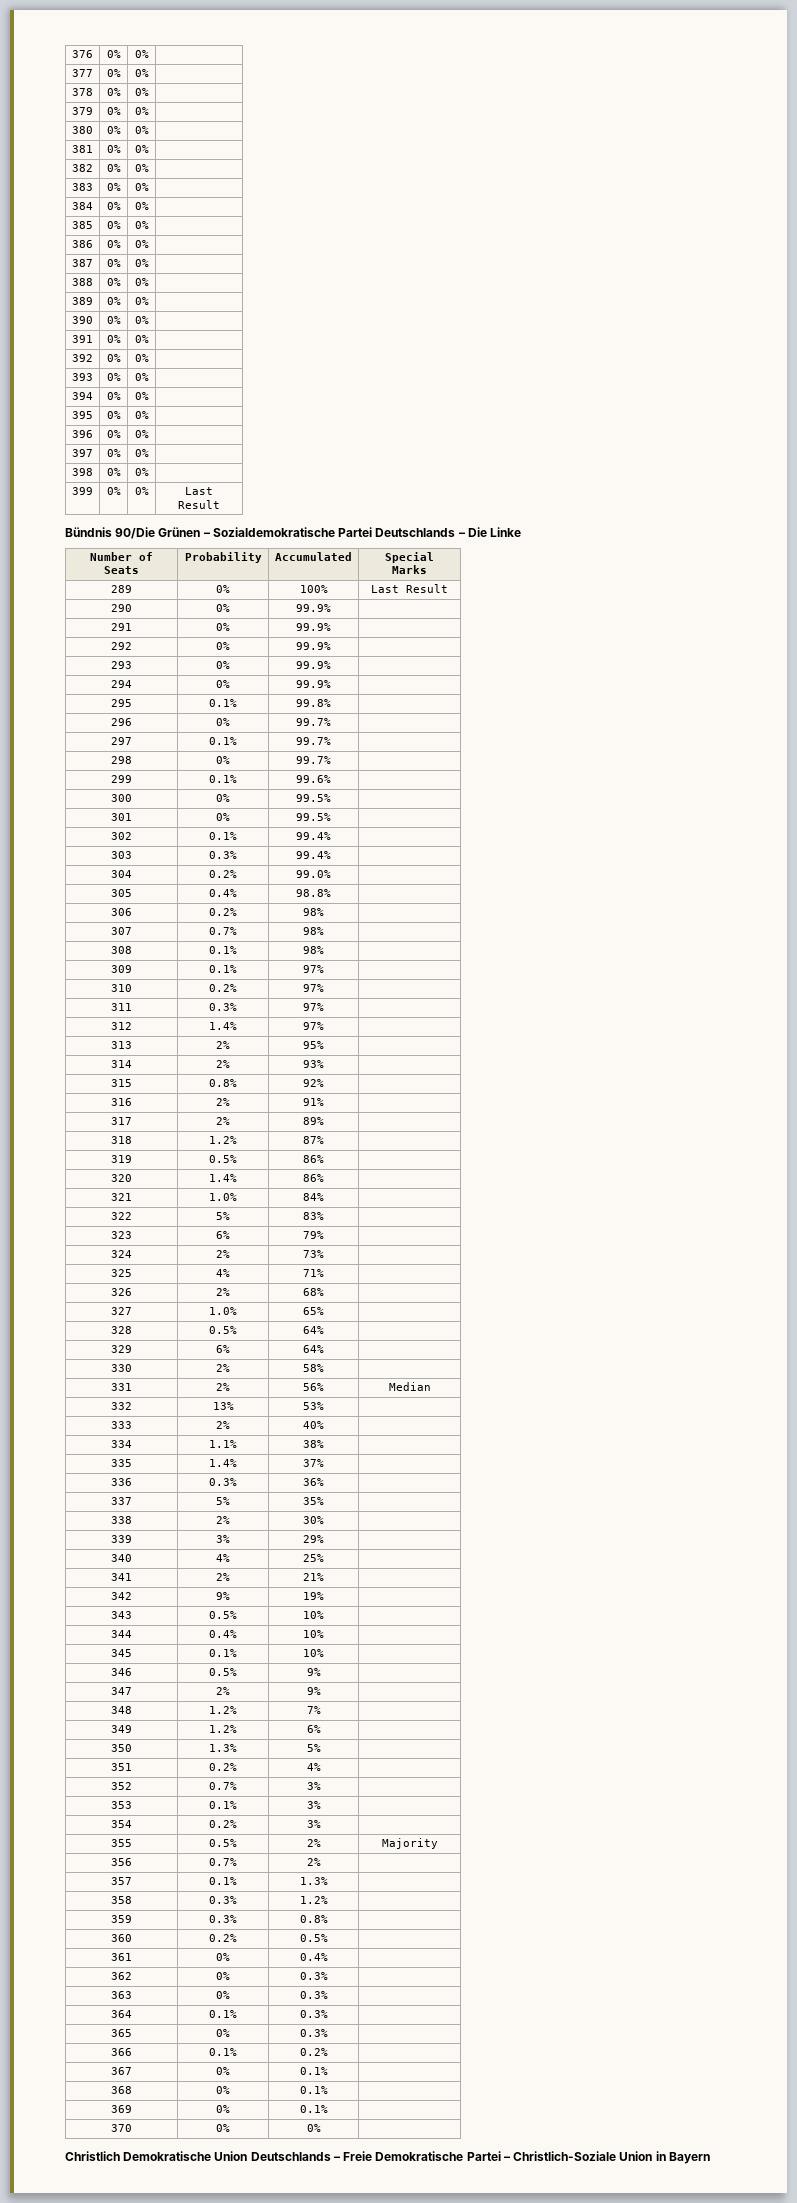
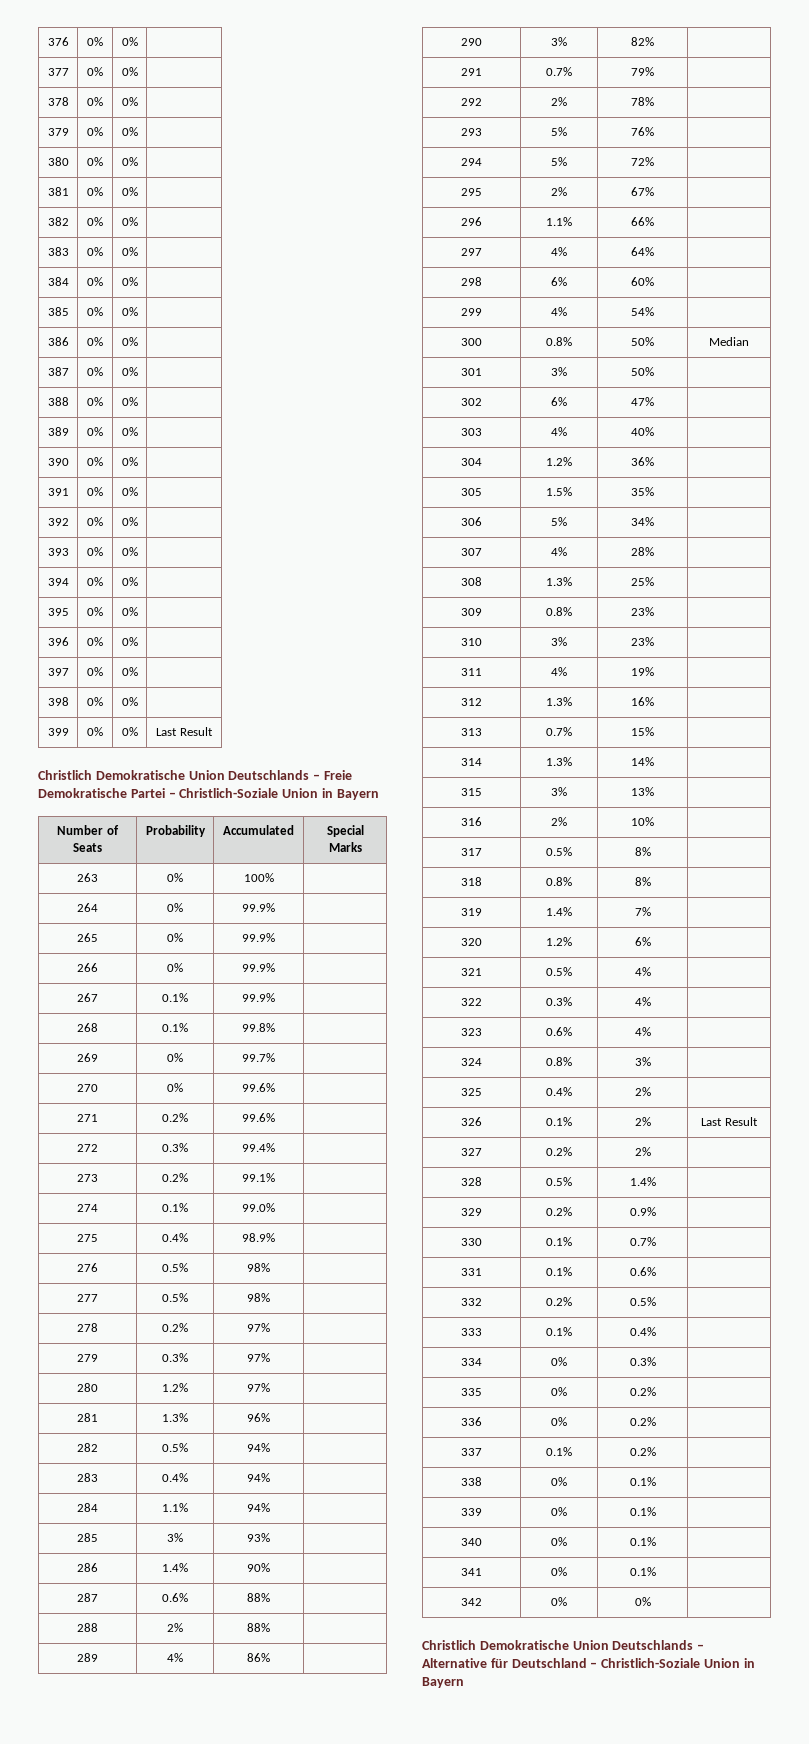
[65,527,522,539] [90,552,153,561] [104,566,139,574] [184,552,262,563] [275,552,352,561] [385,552,434,563] [392,565,427,574] [111,585,132,593] [216,585,230,593] [299,585,328,593] [371,584,448,593] [111,604,132,612] [216,604,230,612] [296,604,331,612] [111,623,132,631] [216,623,230,631] [296,623,331,631] [111,642,132,650] [216,642,230,650] [296,642,331,650] [111,661,132,669] [216,661,230,669] [296,661,331,669] [111,680,132,688] [216,680,230,688] [296,680,331,688] [111,699,132,707] [209,699,237,707] [296,699,331,707] [111,718,132,726] [216,718,230,726] [296,718,331,726] [111,737,132,745] [209,737,237,745] [296,737,331,745] [111,756,132,764] [216,756,230,764] [296,756,331,764] [111,775,132,783] [209,775,237,783] [296,775,331,783] [111,794,132,802] [216,794,230,802] [296,794,331,802] [111,813,132,821] [216,813,230,821] [296,813,331,821] [111,832,132,840] [209,832,237,840] [296,832,331,840] [111,851,132,859] [209,851,237,859] [296,851,331,859] [111,870,132,878] [209,870,237,878] [296,870,331,878] [111,889,132,897] [209,889,237,897] [296,889,331,897] [111,908,132,916] [209,908,237,916] [303,908,324,916] [111,927,132,935] [209,927,237,935] [303,927,324,935] [111,946,132,954] [209,946,237,954] [303,946,324,954] [111,965,132,973] [209,965,237,973] [303,965,324,973] [111,984,132,992] [209,984,237,992] [303,984,324,992] [111,1003,132,1011] [209,1003,237,1011] [303,1003,324,1011] [111,1022,132,1030] [209,1022,237,1030] [303,1022,324,1030] [111,1041,132,1049] [216,1041,230,1049] [303,1041,324,1049] [111,1060,132,1068] [216,1060,230,1068] [303,1060,324,1068] [111,1079,132,1087] [209,1079,237,1087] [303,1079,324,1087] [111,1098,132,1106] [216,1098,230,1106] [303,1098,324,1106] [111,1117,132,1125] [216,1117,230,1125] [303,1117,324,1125] [111,1136,132,1144] [209,1136,237,1144] [303,1136,324,1144] [111,1155,132,1163] [209,1155,237,1163] [303,1155,324,1163] [111,1174,132,1182] [209,1174,237,1182] [303,1174,324,1182] [111,1193,132,1201] [209,1193,237,1201] [303,1193,324,1201] [111,1212,132,1220] [216,1212,230,1220] [303,1212,324,1220] [111,1231,132,1239] [216,1231,230,1239] [303,1231,324,1239] [111,1250,132,1258] [216,1250,230,1258] [303,1250,324,1258] [111,1269,132,1277] [216,1269,230,1277] [303,1269,324,1277] [111,1288,132,1296] [216,1288,230,1296] [303,1288,324,1296] [111,1307,132,1315] [209,1307,237,1315] [303,1307,324,1315] [111,1326,132,1334] [209,1326,237,1334] [303,1326,324,1334] [111,1345,132,1353] [216,1345,230,1353] [303,1345,324,1353] [111,1364,132,1372] [216,1364,230,1372] [303,1364,324,1372] [111,1383,132,1391] [216,1383,230,1391] [303,1383,324,1391] [388,1382,431,1391] [111,1402,132,1410] [212,1402,234,1410] [303,1402,324,1410] [111,1421,132,1429] [216,1421,230,1429] [303,1421,324,1429] [111,1440,132,1448] [209,1440,237,1448] [303,1440,324,1448] [111,1459,132,1467] [209,1459,237,1467] [303,1459,324,1467] [111,1478,132,1486] [209,1478,237,1486] [303,1478,324,1486] [111,1497,132,1505] [216,1497,230,1505] [303,1497,324,1505] [111,1516,132,1524] [216,1516,230,1524] [303,1516,324,1524] [111,1535,132,1543] [216,1535,230,1543] [303,1535,324,1543] [111,1554,132,1562] [216,1554,230,1562] [303,1554,324,1562] [111,1573,132,1581] [216,1573,230,1581] [303,1573,324,1581] [111,1592,132,1600] [216,1592,230,1600] [303,1592,324,1600] [111,1611,132,1619] [209,1611,237,1619] [303,1611,324,1619] [111,1630,132,1638] [209,1630,237,1638] [303,1630,324,1638] [111,1649,132,1657] [209,1649,237,1657] [303,1649,324,1657] [111,1668,132,1676] [209,1668,237,1676] [306,1668,321,1676] [111,1687,132,1695] [216,1687,230,1695] [306,1687,321,1695] [111,1706,132,1714] [209,1706,237,1714] [306,1706,321,1714] [111,1725,132,1733] [209,1725,237,1733] [306,1725,321,1733] [111,1744,132,1752] [209,1744,237,1752] [306,1744,321,1752] [111,1763,132,1771] [209,1763,237,1771] [306,1763,321,1771] [111,1782,132,1790] [209,1782,237,1790] [306,1782,321,1790] [111,1801,132,1809] [209,1801,237,1809] [306,1801,321,1809] [111,1820,132,1828] [209,1820,237,1828] [306,1820,321,1828] [111,1839,132,1847] [209,1839,237,1847] [306,1839,321,1847] [381,1838,438,1849] [111,1858,132,1866] [209,1858,237,1866] [306,1858,321,1866] [111,1877,132,1885] [209,1877,237,1885] [299,1877,328,1885] [111,1896,132,1904] [209,1896,237,1904] [299,1896,328,1904] [111,1915,132,1923] [209,1915,237,1923] [299,1915,328,1923] [111,1934,132,1942] [209,1934,237,1942] [299,1934,328,1942] [111,1953,132,1961] [216,1953,230,1961] [299,1953,328,1961] [111,1972,132,1980] [216,1972,230,1980] [299,1972,328,1980] [111,1991,132,1999] [216,1991,230,1999] [299,1991,328,1999] [111,2010,132,2018] [209,2010,237,2018] [299,2010,328,2018] [111,2029,132,2037] [216,2029,230,2037] [299,2029,328,2037] [111,2048,132,2056] [209,2048,237,2056] [299,2048,328,2056] [111,2067,132,2075] [216,2067,230,2075] [299,2067,328,2075] [111,2086,132,2094] [216,2086,230,2094] [299,2086,328,2094] [111,2105,132,2113] [216,2105,230,2113] [299,2105,328,2113] [111,2124,132,2132] [216,2124,230,2132] [306,2124,321,2132] // Bündnis 90/Die Grünen – Sozialdemokratische Partei Deutschlands – Die Linke // Number of Seats | Probability | Accumulated | Special Marks // 289 | 0% | 100% | Last Result // 290 | 0% | 99.9% | // 291 | 0% | 99.9% | // 292 | 0% | 99.9% | // 293 | 0% | 99.9% | // 294 | 0% | 99.9% | // 295 | 0.1% | 99.8% | // 296 | 0% | 99.7% | // 297 | 0.1% | 99.7% | // 298 | 0% | 99.7% | // 299 | 0.1% | 99.6% | // 300 | 0% | 99.5% | // 301 | 0% | 99.5% | // 302 | 0.1% | 99.4% | // 303 | 0.3% | 99.4% | // 304 | 0.2% | 99.0% | // 305 | 0.4% | 98.8% | // 306 | 0.2% | 98% | // 307 | 0.7% | 98% | // 308 | 0.1% | 98% | // 309 | 0.1% | 97% | // 310 | 0.2% | 97% | // 311 | 0.3% | 97% | // 312 | 1.4% | 97% | // 313 | 2% | 95% | // 314 | 2% | 93% | // 315 | 0.8% | 92% | // 316 | 2% | 91% | // 317 | 2% | 89% | // 318 | 1.2% | 87% | // 319 | 0.5% | 86% | // 320 | 1.4% | 86% | // 321 | 1.0% | 84% | // 322 | 5% | 83% | // 323 | 6% | 79% | // 324 | 2% | 73% | // 325 | 4% | 71% | // 326 | 2% | 68% | // 327 | 1.0% | 65% | // 328 | 0.5% | 64% | // 329 | 6% | 64% | // 330 | 2% | 58% | // 331 | 2% | 56% | Median // 332 | 13% | 53% | // 333 | 2% | 40% | // 334 | 1.1% | 38% | // 335 | 1.4% | 37% | // 336 | 0.3% | 36% | // 337 | 5% | 35% | // 338 | 2% | 30% | // 339 | 3% | 29% | // 340 | 4% | 25% | // 341 | 2% | 21% | // 342 | 9% | 19% | // 343 | 0.5% | 10% | // 344 | 0.4% | 10% | // 345 | 0.1% | 10% | // 346 | 0.5% | 9% | // 347 | 2% | 9% | // 348 | 1.2% | 7% | // 349 | 1.2% | 6% | // 350 | 1.3% | 5% | // 351 | 0.2% | 4% | // 352 | 0.7% | 3% | // 353 | 0.1% | 3% | // 354 | 0.2% | 3% | // 355 | 0.5% | 2% | Majority // 356 | 0.7% | 2% | // 357 | 0.1% | 1.3% | // 358 | 0.3% | 1.2% | // 359 | 0.3% | 0.8% | // 360 | 0.2% | 0.5% | // 361 | 0% | 0.4% | // 362 | 0% | 0.3% | // 363 | 0% | 0.3% | // 364 | 0.1% | 0.3% | // 365 | 0% | 0.3% | // 366 | 0.1% | 0.2% | // 367 | 0% | 0.1% | // 368 | 0% | 0.1% | // 369 | 0% | 0.1% | // 370 | 0% | 0% | -> (213, 731) none
(710, 2158) none -> [57,825,119,835] [73,843,102,852] [145,825,206,837] [223,825,294,835] [326,825,364,837] [328,842,362,852] [77,873,98,882] [167,873,183,882] [243,873,274,882] [77,903,98,912] [167,903,183,912] [242,903,275,912] [77,933,98,942] [167,933,183,942] [242,933,275,942] [77,963,98,972] [167,963,183,972] [242,963,275,972] [77,993,98,1002] [162,993,188,1002] [242,993,275,1002] [77,1023,98,1032] [162,1023,188,1032] [242,1023,275,1032] [77,1053,98,1062] [167,1053,183,1062] [242,1053,275,1062] [77,1084,98,1092] [167,1083,183,1092] [242,1083,275,1092] [77,1114,98,1122] [162,1113,188,1122] [242,1113,275,1122] [77,1144,98,1152] [162,1143,188,1152] [242,1143,275,1152] [77,1174,98,1182] [162,1173,188,1182] [242,1173,275,1182] [77,1204,98,1212] [162,1203,188,1212] [242,1203,275,1212] [77,1234,98,1242] [162,1233,188,1242] [242,1233,275,1242] [77,1263,98,1272] [162,1263,188,1272] [247,1263,270,1272] [77,1294,98,1302] [162,1293,188,1302] [247,1293,270,1302] [77,1323,98,1332] [162,1323,188,1332] [247,1323,270,1332] [77,1354,98,1362] [162,1353,188,1362] [247,1353,270,1362] [77,1383,98,1392] [162,1383,188,1392] [247,1383,270,1392] [77,1413,98,1422] [162,1413,188,1422] [247,1413,270,1422] [77,1443,98,1452] [162,1443,188,1452] [247,1443,270,1452] [77,1473,98,1482] [162,1473,188,1482] [247,1473,270,1482] [77,1503,98,1512] [162,1503,188,1512] [247,1503,270,1512] [77,1533,98,1542] [167,1533,183,1542] [247,1533,270,1542] [77,1563,98,1572] [162,1563,188,1572] [247,1563,270,1572] [77,1593,98,1602] [162,1593,188,1602] [247,1593,270,1602] [77,1623,98,1632] [167,1623,183,1632] [247,1623,270,1632] [77,1653,98,1662] [167,1653,183,1662] [247,1653,270,1662] [461,38,482,46] [551,37,567,46] [631,37,654,46] [461,68,482,76] [546,67,572,76] [631,67,654,76] [461,98,482,106] [551,97,567,106] [631,97,654,106] [461,128,482,136] [551,127,567,136] [631,127,654,136] [461,158,482,166] [551,157,567,166] [631,157,654,166] [461,188,482,196] [551,187,567,196] [631,187,654,196] [461,217,482,226] [546,217,572,226] [631,217,654,226] [461,248,482,256] [551,247,567,256] [631,247,654,256] [461,277,482,286] [551,277,567,286] [631,277,654,286] [461,308,482,316] [551,307,567,316] [631,307,654,316] [461,338,482,346] [546,337,572,346] [631,337,654,346] [709,337,749,346] [461,368,482,376] [551,367,567,376] [631,367,654,376] [461,398,482,406] [551,397,567,406] [631,397,654,406] [461,428,482,436] [551,427,567,436] [631,427,654,436] [461,458,482,466] [546,457,572,466] [631,457,654,466] [461,488,482,496] [546,487,572,496] [631,487,654,496] [461,517,482,526] [551,517,567,526] [631,517,654,526] [461,548,482,556] [551,547,567,556] [631,547,654,556] [461,577,482,586] [546,577,572,586] [631,577,654,586] [461,608,482,616] [546,607,572,616] [631,607,654,616] [461,638,482,646] [551,637,567,646] [631,637,654,646] [461,668,482,676] [551,667,567,676] [631,667,654,676] [461,698,482,706] [546,697,572,706] [631,697,654,706] [461,728,482,736] [546,727,572,736] [631,727,654,736] [461,758,482,766] [546,757,572,766] [631,757,654,766] [461,788,482,796] [551,787,567,796] [631,787,654,796] [461,817,482,826] [551,817,567,826] [631,817,654,826] [461,848,482,856] [546,847,572,856] [634,847,651,856] [461,877,482,886] [546,877,572,886] [634,877,651,886] [461,908,482,916] [546,907,572,916] [634,907,651,916] [461,938,482,946] [546,937,572,946] [634,937,651,946] [461,968,482,976] [546,967,572,976] [634,967,651,976] [461,998,482,1006] [546,997,572,1006] [634,997,651,1006] [461,1028,482,1036] [546,1027,572,1036] [634,1027,651,1036] [461,1058,482,1066] [546,1057,572,1066] [634,1057,651,1066] [461,1088,482,1096] [546,1087,572,1096] [634,1087,651,1096] [461,1117,482,1126] [546,1117,572,1126] [634,1117,651,1126] [701,1117,758,1126] [461,1148,482,1156] [546,1147,572,1156] [634,1147,651,1156] [461,1177,482,1186] [546,1177,572,1186] [629,1177,656,1186] [461,1208,482,1216] [546,1207,572,1216] [629,1207,656,1216] [461,1238,482,1246] [546,1237,572,1246] [629,1237,656,1246] [461,1268,482,1276] [546,1267,572,1276] [629,1267,656,1276] [461,1298,482,1306] [546,1297,572,1306] [629,1297,656,1306] [461,1328,482,1336] [546,1327,572,1336] [629,1327,656,1336] [461,1358,482,1366] [551,1357,567,1366] [629,1357,656,1366] [461,1388,482,1396] [551,1387,567,1396] [629,1387,656,1396] [461,1417,482,1426] [551,1417,567,1426] [629,1417,656,1426] [461,1448,482,1456] [546,1447,572,1456] [629,1447,656,1456] [461,1477,482,1486] [551,1477,567,1486] [629,1477,656,1486] [461,1508,482,1516] [551,1507,567,1516] [629,1507,656,1516] [461,1538,482,1546] [551,1537,567,1546] [629,1537,656,1546] [461,1568,482,1576] [551,1567,567,1576] [629,1567,656,1576] [461,1598,482,1606] [551,1597,567,1606] [634,1597,651,1606] [422,1640,705,1650] [422,1658,755,1668] [422,1677,464,1688] // Number of Seats | Probability | Accumulated | Special Marks // 263 | 0% | 100% | // 264 | 0% | 99.9% | // 265 | 0% | 99.9% | // 266 | 0% | 99.9% | // 267 | 0.1% | 99.9% | // 268 | 0.1% | 99.8% | // 269 | 0% | 99.7% | // 270 | 0% | 99.6% | // 271 | 0.2% | 99.6% | // 272 | 0.3% | 99.4% | // 273 | 0.2% | 99.1% | // 274 | 0.1% | 99.0% | // 275 | 0.4% | 98.9% | // 276 | 0.5% | 98% | // 277 | 0.5% | 98% | // 278 | 0.2% | 97% | // 279 | 0.3% | 97% | // 280 | 1.2% | 97% | // 281 | 1.3% | 96% | // 282 | 0.5% | 94% | // 283 | 0.4% | 94% | // 284 | 1.1% | 94% | // 285 | 3% | 93% | // 286 | 1.4% | 90% | // 287 | 0.6% | 88% | // 288 | 2% | 88% | // 289 | 4% | 86% | // 290 | 3% | 82% | // 291 | 0.7% | 79% | // 292 | 2% | 78% | // 293 | 5% | 76% | // 294 | 5% | 72% | // 295 | 2% | 67% | // 296 | 1.1% | 66% | // 297 | 4% | 64% | // 298 | 6% | 60% | // 299 | 4% | 54% | // 300 | 0.8% | 50% | Median // 301 | 3% | 50% | // 302 | 6% | 47% | // 303 | 4% | 40% | // 304 | 1.2% | 36% | // 305 | 1.5% | 35% | // 306 | 5% | 34% | // 307 | 4% | 28% | // 308 | 1.3% | 25% | // 309 | 0.8% | 23% | // 310 | 3% | 23% | // 311 | 4% | 19% | // 312 | 1.3% | 16% | // 313 | 0.7% | 15% | // 314 | 1.3% | 14% | // 315 | 3% | 13% | // 316 | 2% | 10% | // 317 | 0.5% | 8% | // 318 | 0.8% | 8% | // 319 | 1.4% | 7% | // 320 | 1.2% | 6% | // 321 | 0.5% | 4% | // 322 | 0.3% | 4% | // 323 | 0.6% | 4% | // 324 | 0.8% | 3% | // 325 | 0.4% | 2% | // 326 | 0.1% | 2% | Last Result // 327 | 0.2% | 2% | // 328 | 0.5% | 1.4% | // 329 | 0.2% | 0.9% | // 330 | 0.1% | 0.7% | // 331 | 0.1% | 0.6% | // 332 | 0.2% | 0.5% | // 333 | 0.1% | 0.4% | // 334 | 0% | 0.3% | // 335 | 0% | 0.2% | // 336 | 0% | 0.2% | // 337 | 0.1% | 0.2% | // 338 | 0% | 0.1% | // 339 | 0% | 0.1% | // 340 | 0% | 0.1% | // 341 | 0% | 0.1% | // 342 | 0% | 0% | // Christlich Demokratische Union Deutschlands – Alternative für Deutschland – Christlich-Soziale Union in Bayern

